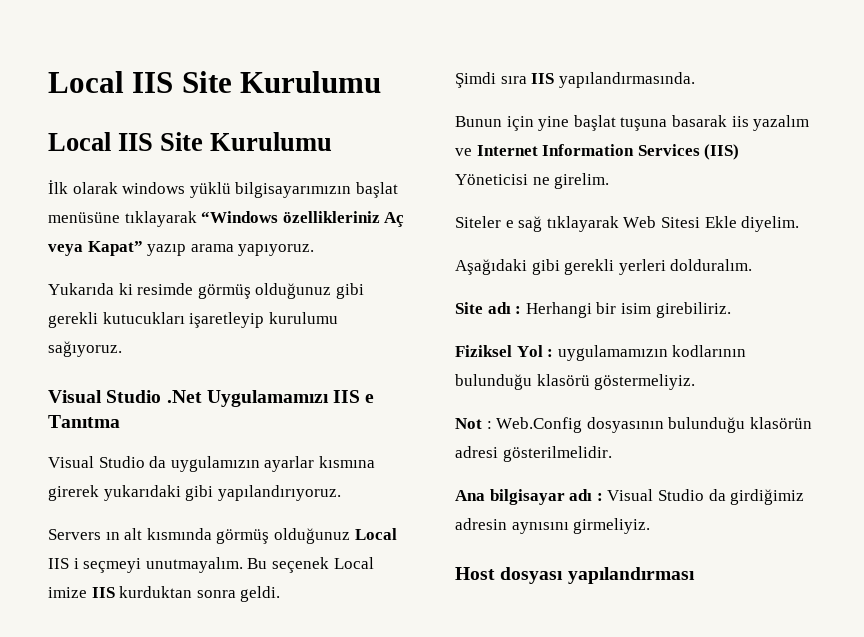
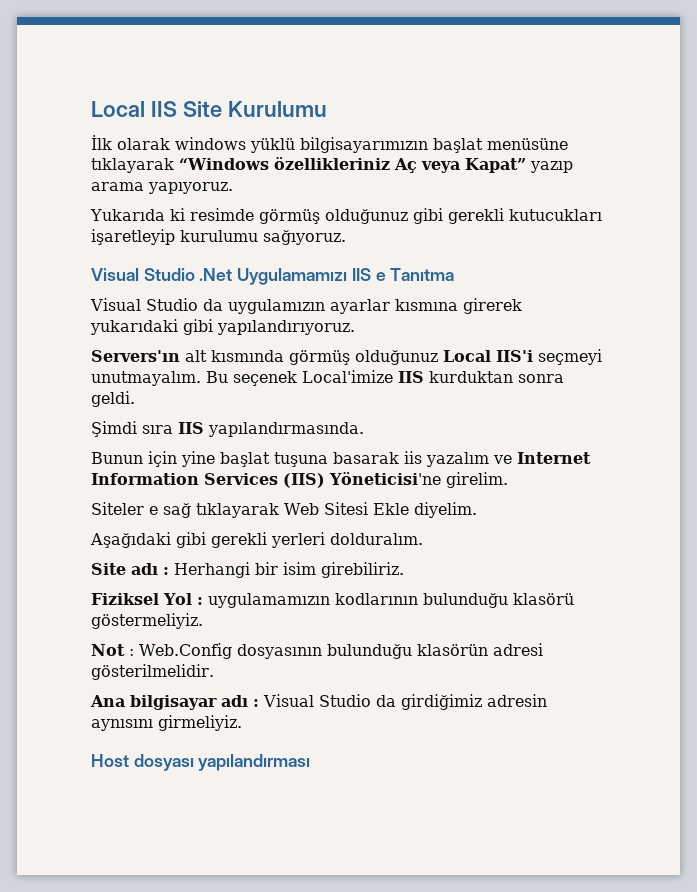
[48,71,382,93] [48,132,333,151] Local IIS Site Kurulumu // Local IIS Site Kurulumu -> [91,101,327,117] Local IIS Site Kurulumu
[48,529,120,540] Servers ın -> [91,350,180,362] Servers'ın
[48,558,79,569] IIS i -> [496,350,533,362] IIS'i
[333,557,374,569] [48,587,87,598] Local imize -> [302,370,393,383] Local'imize
[455,174,550,185] Yöneticisi ne -> [329,472,441,485] Yöneticisi'ne

